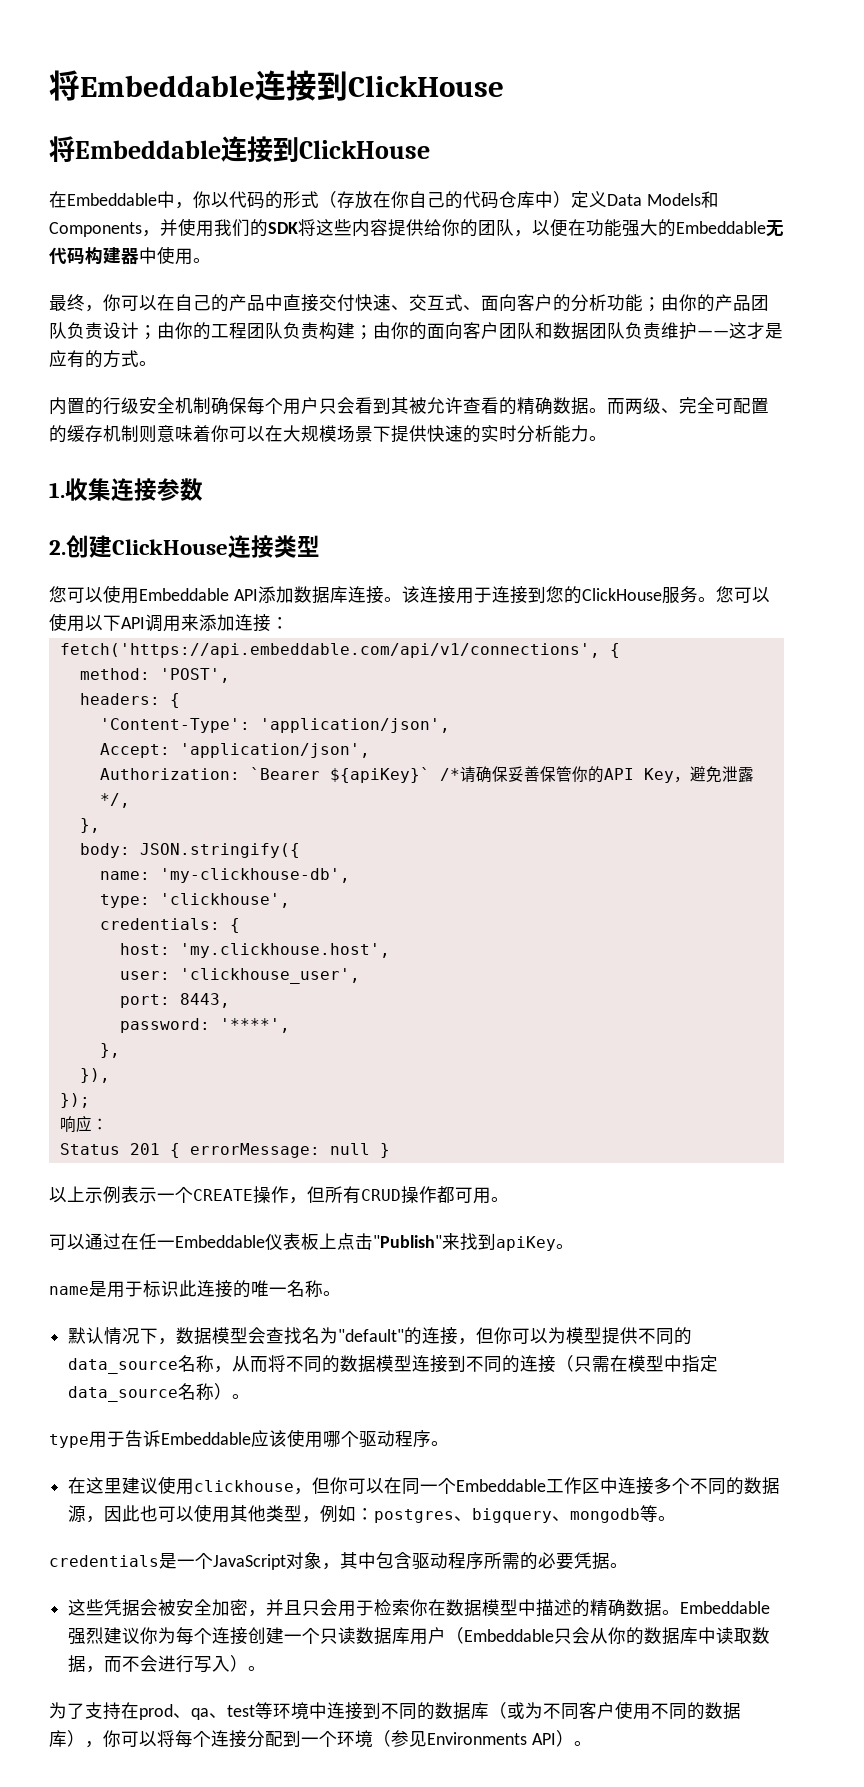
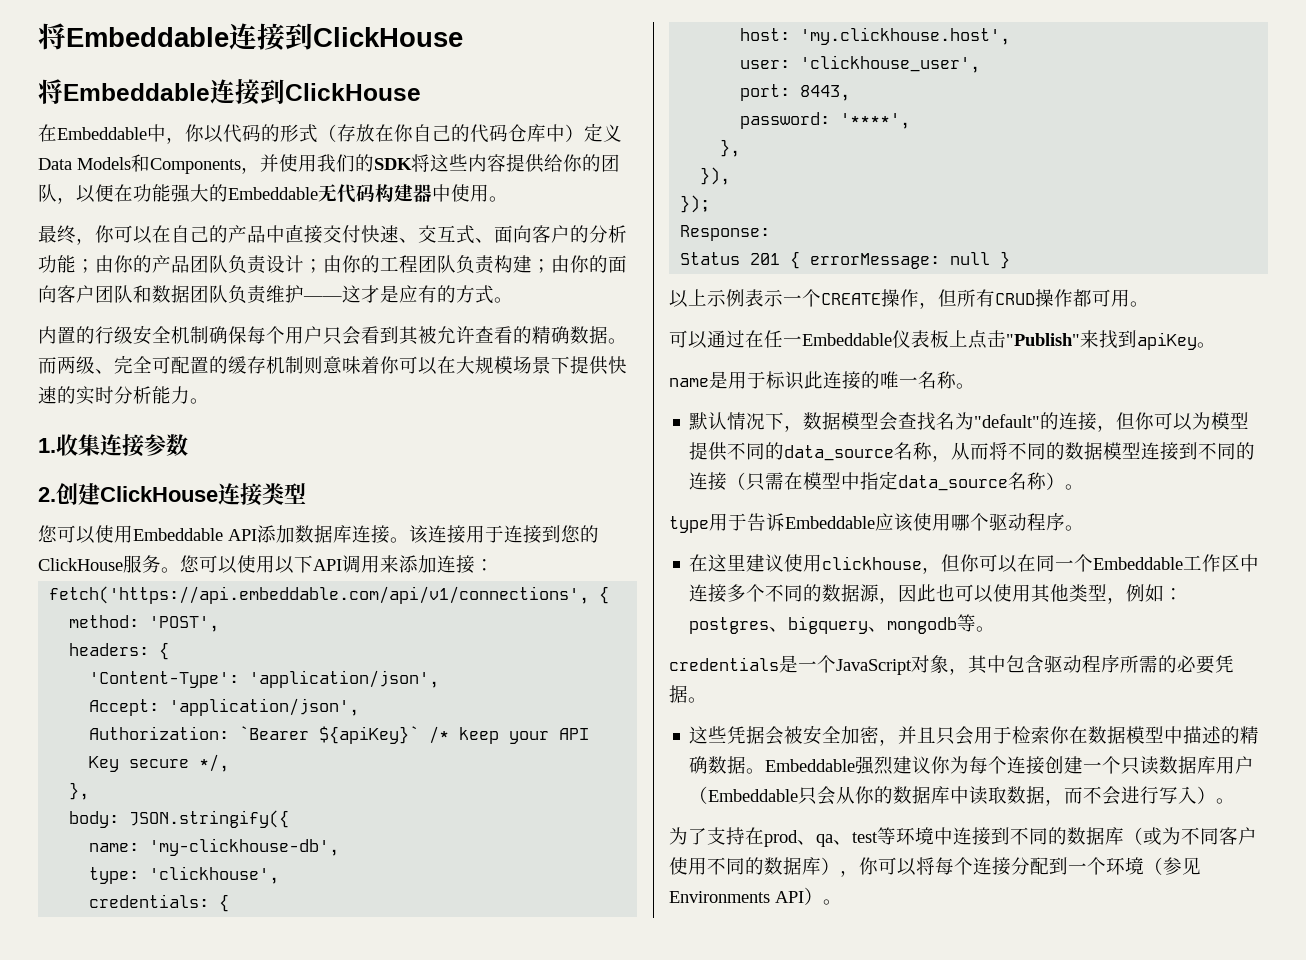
[459,766,754,783] 请确保妥善保管你的API Key，避免泄露 -> [459,727,590,744] [89,756,190,772] keep your API Key secure
[59,1115,108,1133] 响应： -> [680,225,771,241] Response:

